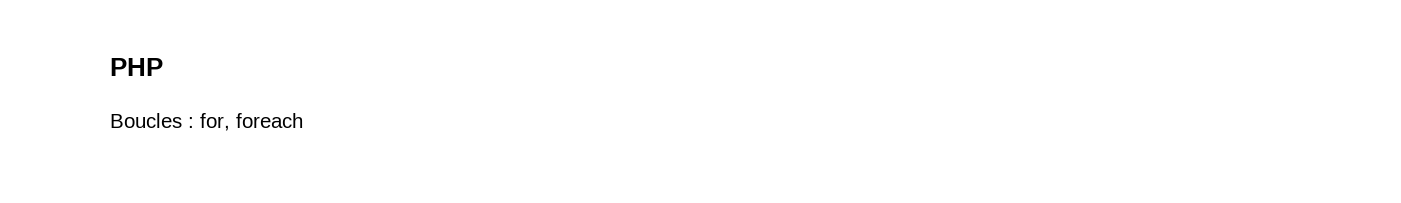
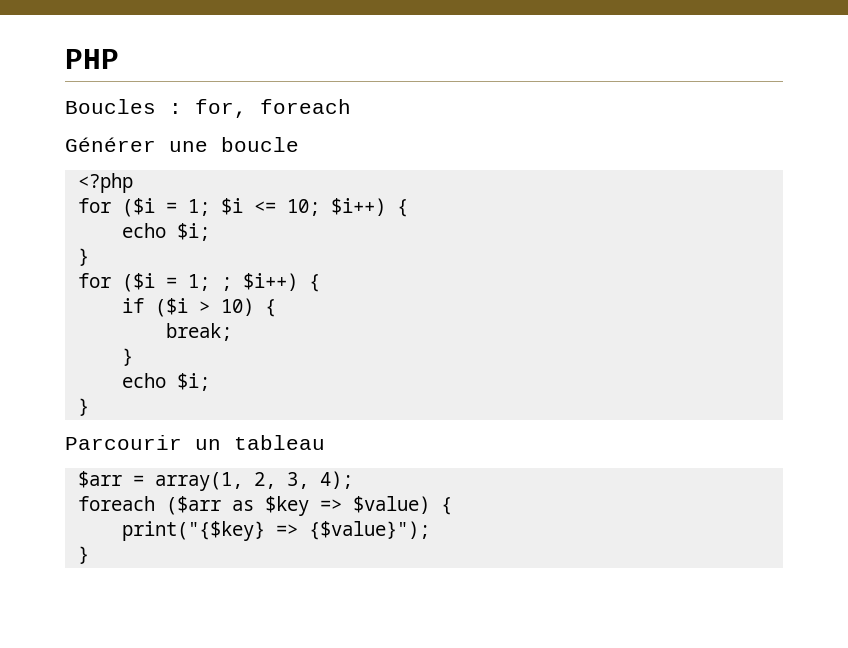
(303, 120) none -> [65,137,299,152] [77,173,133,193] [77,198,408,217] [121,223,210,241] [77,248,89,266] [77,273,320,292] [121,298,276,317] [165,323,232,341] [121,348,133,366] [121,373,210,391] [77,398,89,416] [65,435,325,450] [77,471,353,491] [77,496,452,516] [121,521,430,541] [77,546,89,564] // Générer une boucle // <?php // for ($i = 1; $i <= 10; $i++) { // echo $i; // } // for ($i = 1; ; $i++) { // if ($i > 10) { // break; // } // echo $i; // } // Parcourir un tableau // $arr = array(1, 2, 3, 4); // foreach ($arr as $key => $value) { // print("{$key} => {$value}"); // }

